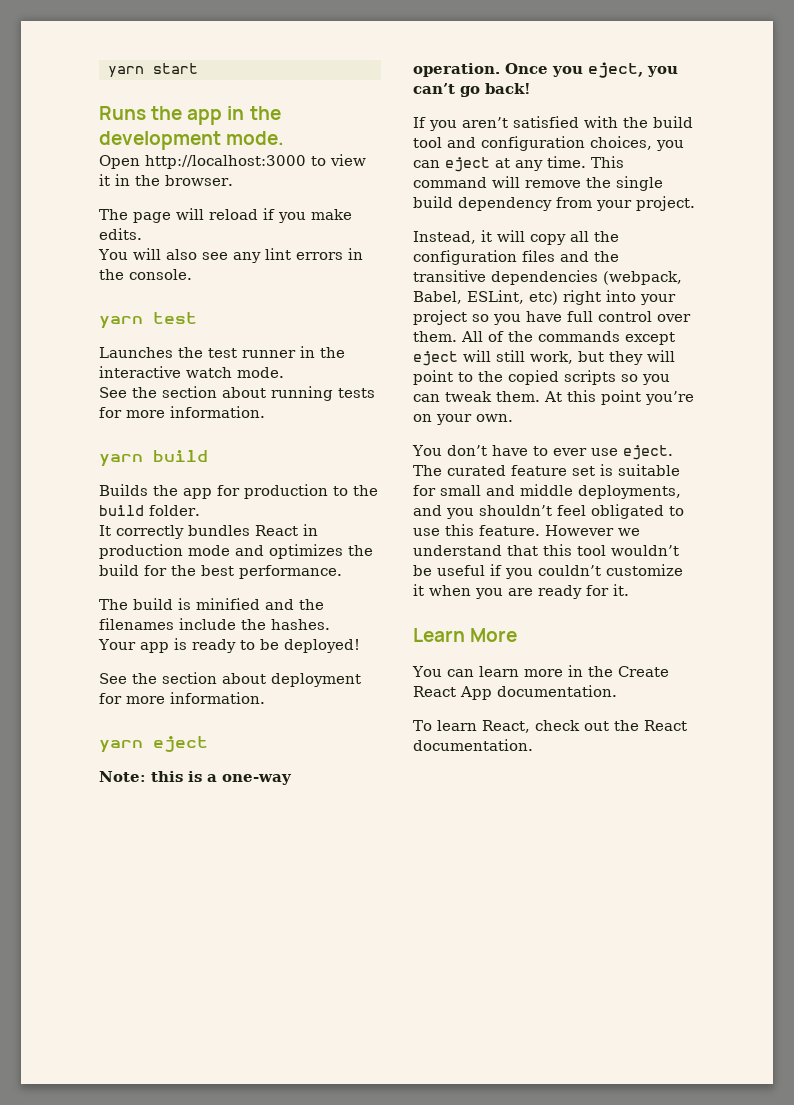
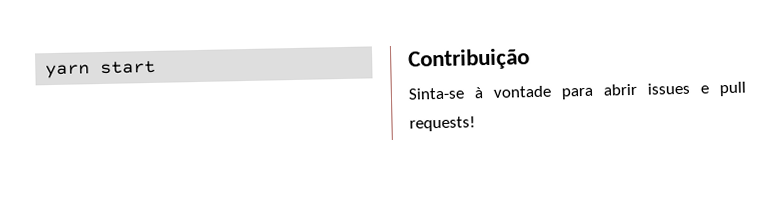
[99,106,281,125] [99,131,285,150] [99,154,366,169] [99,174,233,186] [99,208,352,223] [99,228,142,240] [98,248,363,263] [99,269,192,280] [99,312,197,329] [99,346,345,358] [99,366,284,378] [99,386,375,401] [99,406,265,418] [99,450,208,467] [99,484,378,499] [99,505,200,516] [99,524,318,539] [99,544,373,559] [99,564,342,579] [99,598,324,610] [99,618,330,630] [98,638,360,653] [99,672,361,687] [99,692,265,704] [99,736,208,753] [99,771,292,785] [413,62,678,78] [413,83,531,97] [413,116,693,131] [413,136,684,151] [413,156,624,172] [413,176,663,191] [413,196,695,211] [413,230,619,245] [413,250,619,265] [413,270,682,285] [413,290,676,305] [413,310,691,325] [413,331,675,345] [413,350,675,366] [413,370,670,385] [413,390,694,405] [413,414,513,425] [412,445,673,460] [413,464,680,476] [413,484,681,499] [413,504,684,519] [413,524,640,536] [413,544,679,556] [413,564,683,579] [413,584,629,599] [413,628,518,642] [412,665,669,677] [413,685,617,700] [413,720,687,733] [413,739,533,751] Runs the app in the development mode. // Open http://localhost:3000 to view it in the browser. // The page will reload if you make edits. // You will also see any lint errors in the console. // yarn test // Launches the test runner in the interactive watch mode. // See the section about running tests for more information. // yarn build // Builds the app for production to the build folder. // It correctly bundles React in production mode and optimizes the build for the best performance. // The build is minified and the filenames include the hashes. // Your app is ready to be deployed! // See the section about deployment for more information. // yarn eject // Note: this is a one-way operation. Once you eject, you can’t go back! // If you aren’t satisfied with the build tool and configuration choices, you can eject at any time. This command will remove the single build dependency from your project. // Instead, it will copy all the configuration files and the transitive dependencies (webpack, Babel, ESLint, etc) right into your project so you have full control over them. All of the commands except eject will still work, but they will point to the copied scripts so you can tweak them. At this point you’re on your own. // You don’t have to ever use eject. The curated feature set is suitable for small and middle deployments, and you shouldn’t feel obligated to use this feature. However we understand that this tool wouldn’t be useful if you couldn’t customize it when you are ready for it. // Learn More // You can learn more in the Create React App documentation. // To learn React, check out the React documentation. -> [407,48,530,71] [408,81,747,100] [409,116,476,132] Contribuição // Sinta-se à vontade para abrir issues e pull requests!

